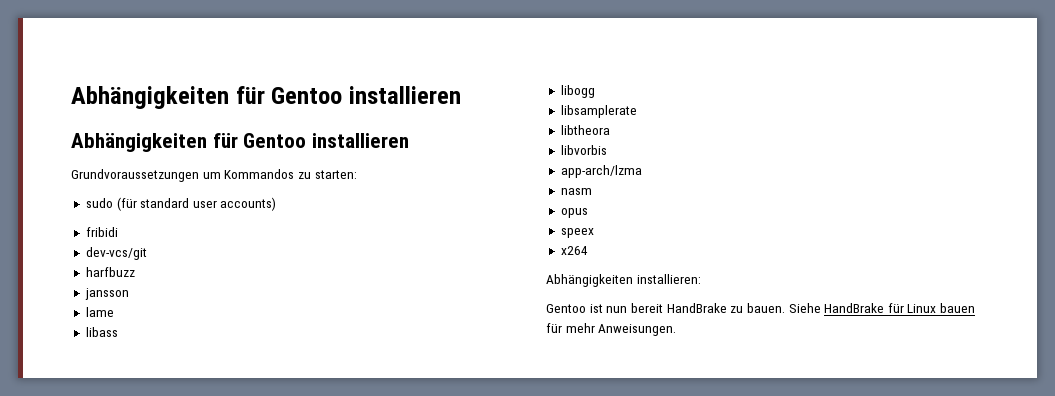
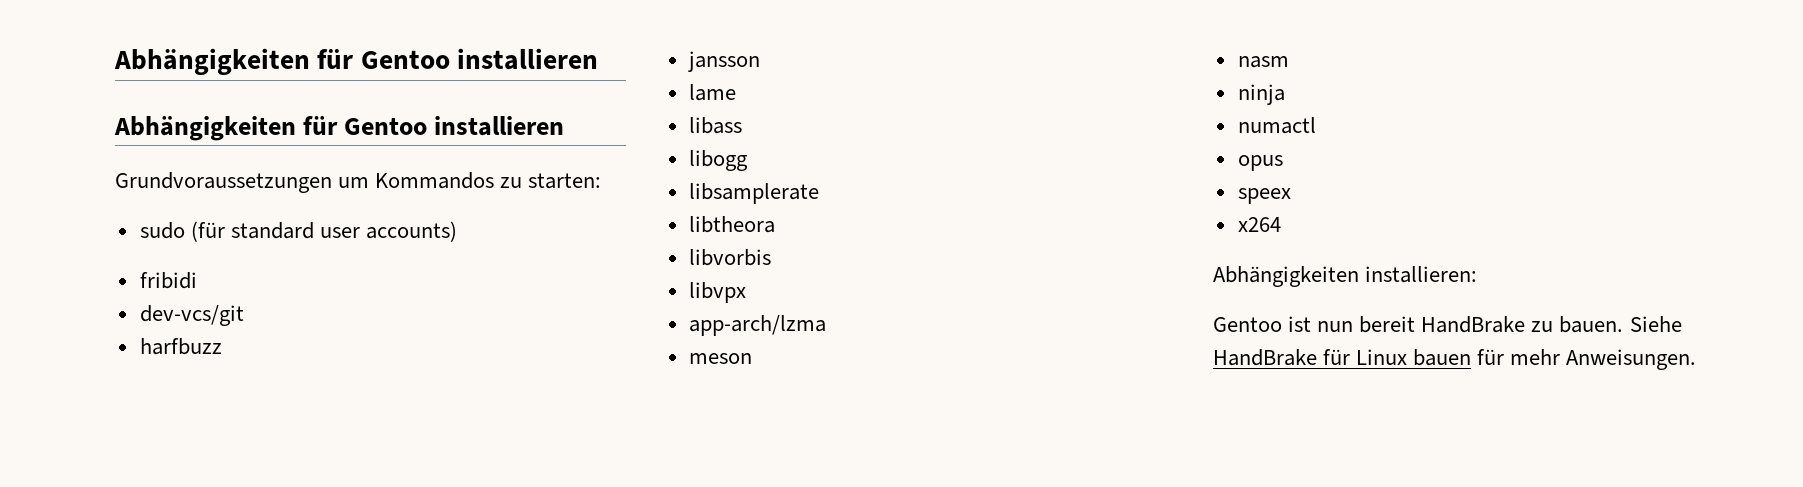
(607, 150) none -> [688,282,746,303] // libvpx
(642, 171) none -> [688,353,752,364] // meson
(592, 191) none -> [1237,84,1285,105] [1237,117,1316,134] // ninja // numactl

